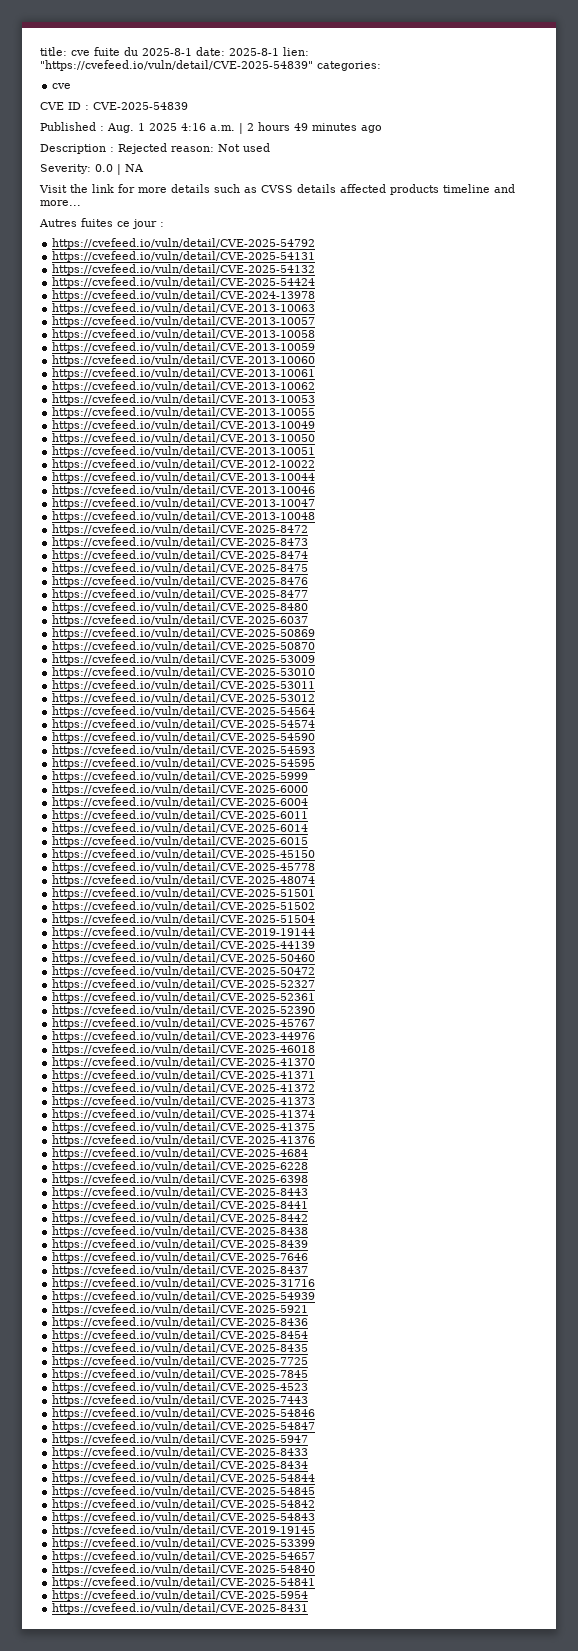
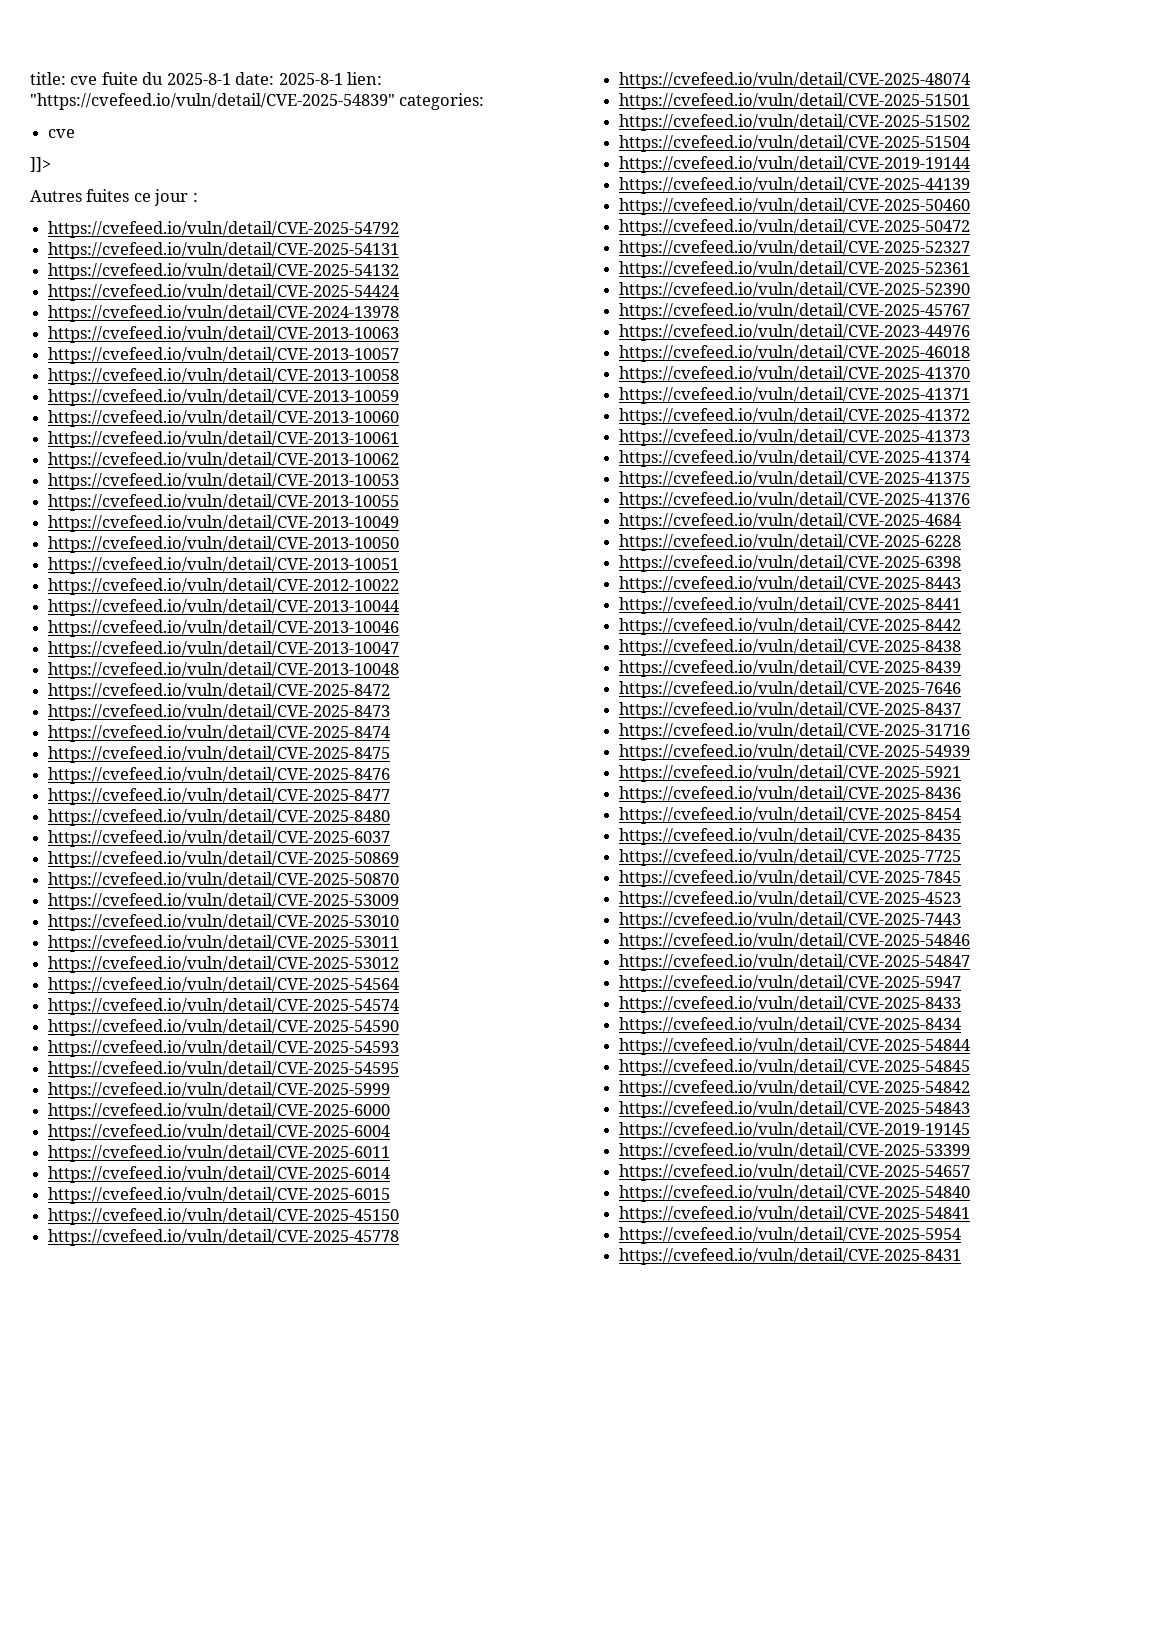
[40,102,188,110] [40,122,382,134] [40,143,270,154] [40,164,144,175] [39,184,515,195] [40,200,81,206] CVE ID : CVE-2025-54839 // Published : Aug. 1 2025 4:16 a.m. | 2 hours 49 minutes ago // Description : Rejected reason: Not used // Severity: 0.0 | NA // Visit the link for more details such as CVSS details affected products timeline and more... -> [30,157,51,172] ]]>

